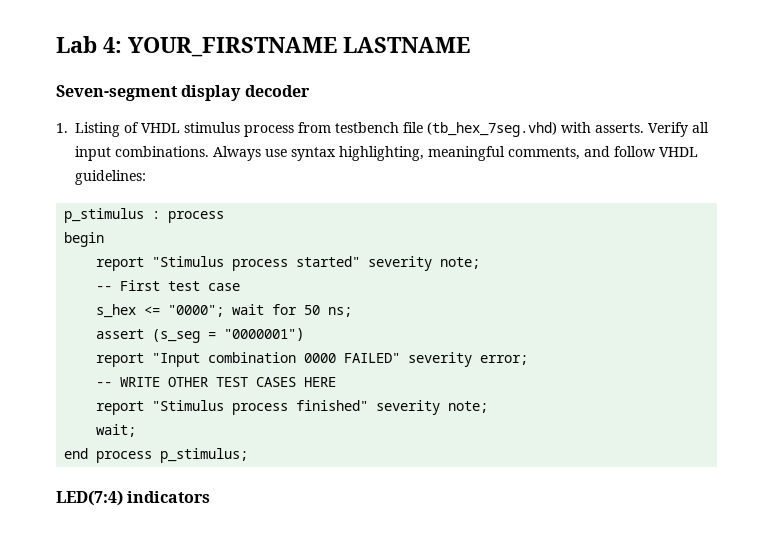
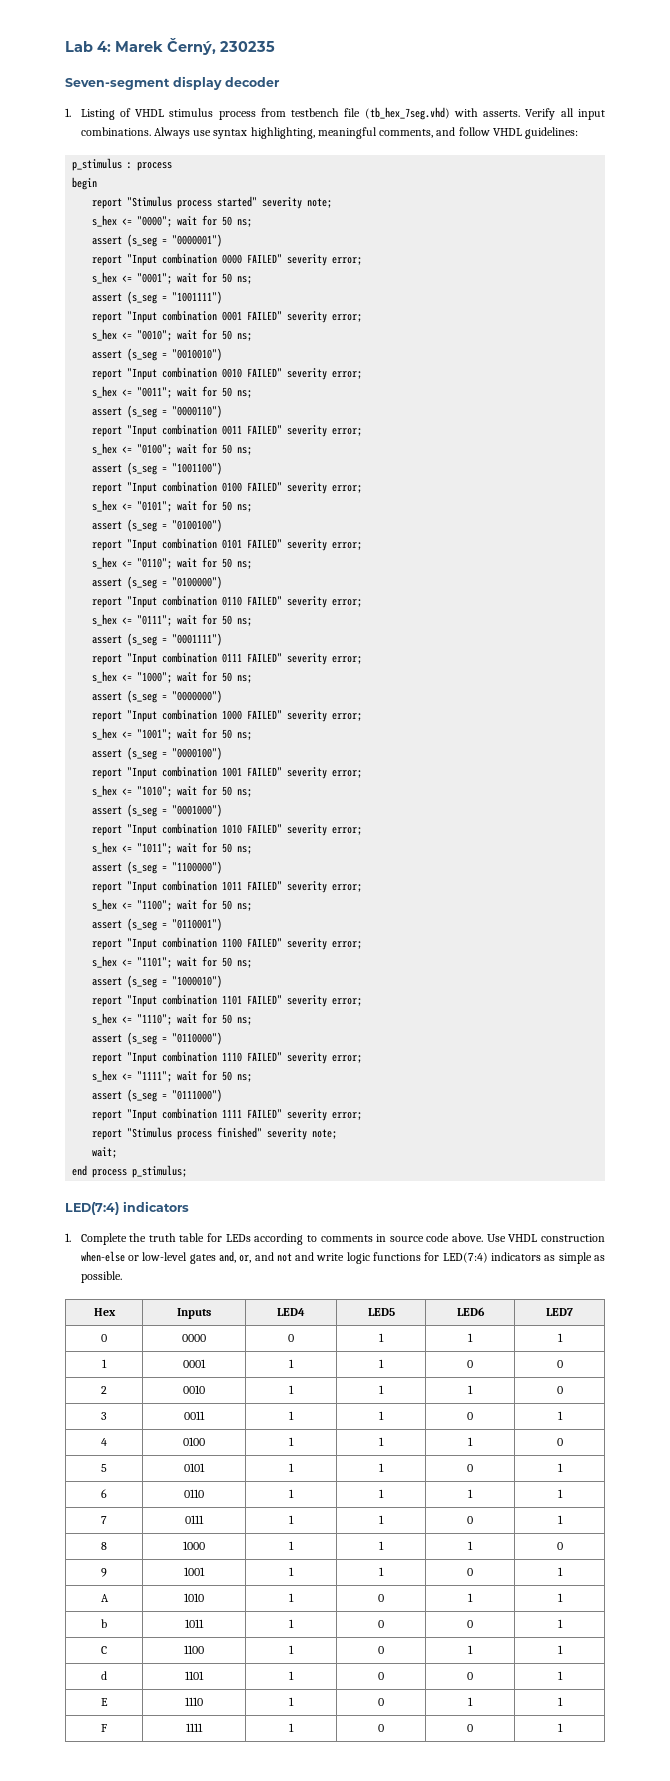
[128,37,470,57] YOUR_FIRSTNAME LASTNAME -> [115,38,275,55] Marek Černý, 230235
[96,280,241,291] // -- First test case -> (333, 203) none
[96,377,337,387] -- WRITE OTHER TEST CASES HERE -> [92,272,253,284] [92,291,223,304] [92,310,363,323] [92,329,253,341] [92,348,223,361] [92,367,363,380] [92,386,253,398] [92,405,223,418] [92,424,363,437] [92,443,253,455] [92,462,223,475] [92,481,363,494] [92,500,253,512] [92,519,223,532] [92,538,363,551] [92,557,253,569] [92,576,223,589] [92,595,363,608] [92,614,253,626] [92,633,223,646] [92,652,363,665] [92,671,253,683] [92,690,223,703] [92,709,363,722] [92,728,253,740] [92,747,223,760] [92,766,363,779] [92,785,253,797] [92,804,223,817] [92,823,363,836] [92,842,253,854] [92,861,223,874] [92,880,363,893] [92,899,253,911] [92,918,223,931] [92,937,363,950] [92,956,253,968] [92,975,223,988] [92,994,363,1007] [92,1013,253,1025] [92,1032,223,1045] [92,1051,363,1064] [92,1070,253,1082] [92,1089,223,1102] [92,1108,363,1121] s_hex <= "0001"; wait for 50 ns; // assert (s_seg = "1001111") // report "Input combination 0001 FAILED" severity error; // s_hex <= "0010"; wait for 50 ns; // assert (s_seg = "0010010") // report "Input combination 0010 FAILED" severity error; // s_hex <= "0011"; wait for 50 ns; // assert (s_seg = "0000110") // report "Input combination 0011 FAILED" severity error; // s_hex <= "0100"; wait for 50 ns; // assert (s_seg = "1001100") // report "Input combination 0100 FAILED" severity error; // s_hex <= "0101"; wait for 50 ns; // assert (s_seg = "0100100") // report "Input combination 0101 FAILED" severity error; // s_hex <= "0110"; wait for 50 ns; // assert (s_seg = "0100000") // report "Input combination 0110 FAILED" severity error; // s_hex <= "0111"; wait for 50 ns; // assert (s_seg = "0001111") // report "Input combination 0111 FAILED" severity error; // s_hex <= "1000"; wait for 50 ns; // assert (s_seg = "0000000") // report "Input combination 1000 FAILED" severity error; // s_hex <= "1001"; wait for 50 ns; // assert (s_seg = "0000100") // report "Input combination 1001 FAILED" severity error; // s_hex <= "1010"; wait for 50 ns; // assert (s_seg = "0001000") // report "Input combination 1010 FAILED" severity error; // s_hex <= "1011"; wait for 50 ns; // assert (s_seg = "1100000") // report "Input combination 1011 FAILED" severity error; // s_hex <= "1100"; wait for 50 ns; // assert (s_seg = "0110001") // report "Input combination 1100 FAILED" severity error; // s_hex <= "1101"; wait for 50 ns; // assert (s_seg = "1000010") // report "Input combination 1101 FAILED" severity error; // s_hex <= "1110"; wait for 50 ns; // assert (s_seg = "0110000") // report "Input combination 1110 FAILED" severity error; // s_hex <= "1111"; wait for 50 ns; // assert (s_seg = "0111000") // report "Input combination 1111 FAILED" severity error;
(211, 497) none -> [65,1233,605,1245] [80,1251,605,1264] [80,1271,122,1283] [93,1308,116,1316] [177,1308,211,1319] [277,1308,305,1316] [367,1308,395,1316] [456,1307,485,1316] [546,1308,573,1316] [101,1334,107,1342] [182,1334,206,1342] [288,1334,294,1342] [379,1333,384,1342] [468,1333,473,1342] [557,1333,563,1342] [102,1359,107,1368] [183,1359,206,1368] [289,1359,294,1368] [379,1359,384,1368] [467,1360,473,1368] [556,1360,563,1368] [101,1386,107,1394] [183,1385,205,1394] [289,1385,294,1394] [379,1385,384,1394] [468,1385,473,1394] [556,1386,563,1394] [101,1412,107,1420] [184,1411,205,1420] [289,1411,294,1420] [379,1411,384,1420] [467,1412,473,1420] [557,1411,563,1420] [101,1438,107,1446] [183,1437,205,1446] [289,1437,294,1446] [379,1437,384,1446] [468,1437,473,1446] [556,1438,563,1446] [101,1464,107,1472] [184,1463,205,1472] [289,1463,294,1472] [379,1463,384,1472] [467,1464,473,1472] [557,1463,563,1472] [101,1489,107,1498] [184,1489,204,1498] [289,1489,294,1498] [379,1489,384,1498] [468,1489,473,1498] [557,1489,563,1498] [101,1516,107,1524] [185,1515,204,1524] [289,1515,294,1524] [379,1515,384,1524] [467,1516,473,1524] [557,1515,563,1524] [101,1542,107,1550] [183,1541,205,1550] [289,1541,294,1550] [379,1541,384,1550] [468,1541,473,1550] [556,1542,563,1550] [101,1568,107,1577] [184,1567,205,1576] [289,1567,294,1576] [379,1567,384,1576] [467,1568,473,1576] [557,1567,563,1576] [100,1594,109,1602] [184,1593,204,1602] [289,1593,294,1602] [378,1594,384,1602] [468,1593,473,1602] [557,1593,563,1602] [101,1619,107,1628] [185,1619,204,1628] [289,1619,294,1628] [378,1620,384,1628] [467,1620,473,1628] [557,1619,563,1628] [101,1646,107,1654] [184,1645,204,1654] [289,1645,294,1654] [378,1646,384,1654] [468,1645,473,1654] [557,1645,563,1654] [101,1671,107,1680] [185,1671,204,1680] [289,1671,294,1680] [378,1672,384,1680] [467,1672,473,1680] [557,1671,563,1680] [101,1698,108,1706] [185,1697,203,1706] [289,1697,294,1706] [378,1698,384,1706] [468,1697,473,1706] [557,1697,563,1706] [101,1724,107,1732] [186,1723,203,1732] [289,1723,294,1732] [378,1724,384,1732] [467,1724,473,1732] [557,1723,563,1732] // 1. Complete the truth table for LEDs according to comments in source code above. Use VHDL construction when-else or low-level gates and, or, and not and write logic functions for LED(7:4) indicators as simple as possible. // Hex | Inputs | LED4 | LED5 | LED6 | LED7 // 0 | 0000 | 0 | 1 | 1 | 1 // 1 | 0001 | 1 | 1 | 0 | 0 // 2 | 0010 | 1 | 1 | 1 | 0 // 3 | 0011 | 1 | 1 | 0 | 1 // 4 | 0100 | 1 | 1 | 1 | 0 // 5 | 0101 | 1 | 1 | 0 | 1 // 6 | 0110 | 1 | 1 | 1 | 1 // 7 | 0111 | 1 | 1 | 0 | 1 // 8 | 1000 | 1 | 1 | 1 | 0 // 9 | 1001 | 1 | 1 | 0 | 1 // A | 1010 | 1 | 0 | 1 | 1 // b | 1011 | 1 | 0 | 0 | 1 // C | 1100 | 1 | 0 | 1 | 1 // d | 1101 | 1 | 0 | 0 | 1 // E | 1110 | 1 | 0 | 1 | 1 // F | 1111 | 1 | 0 | 0 | 1

